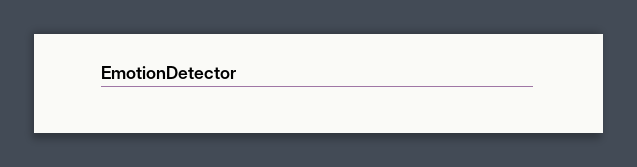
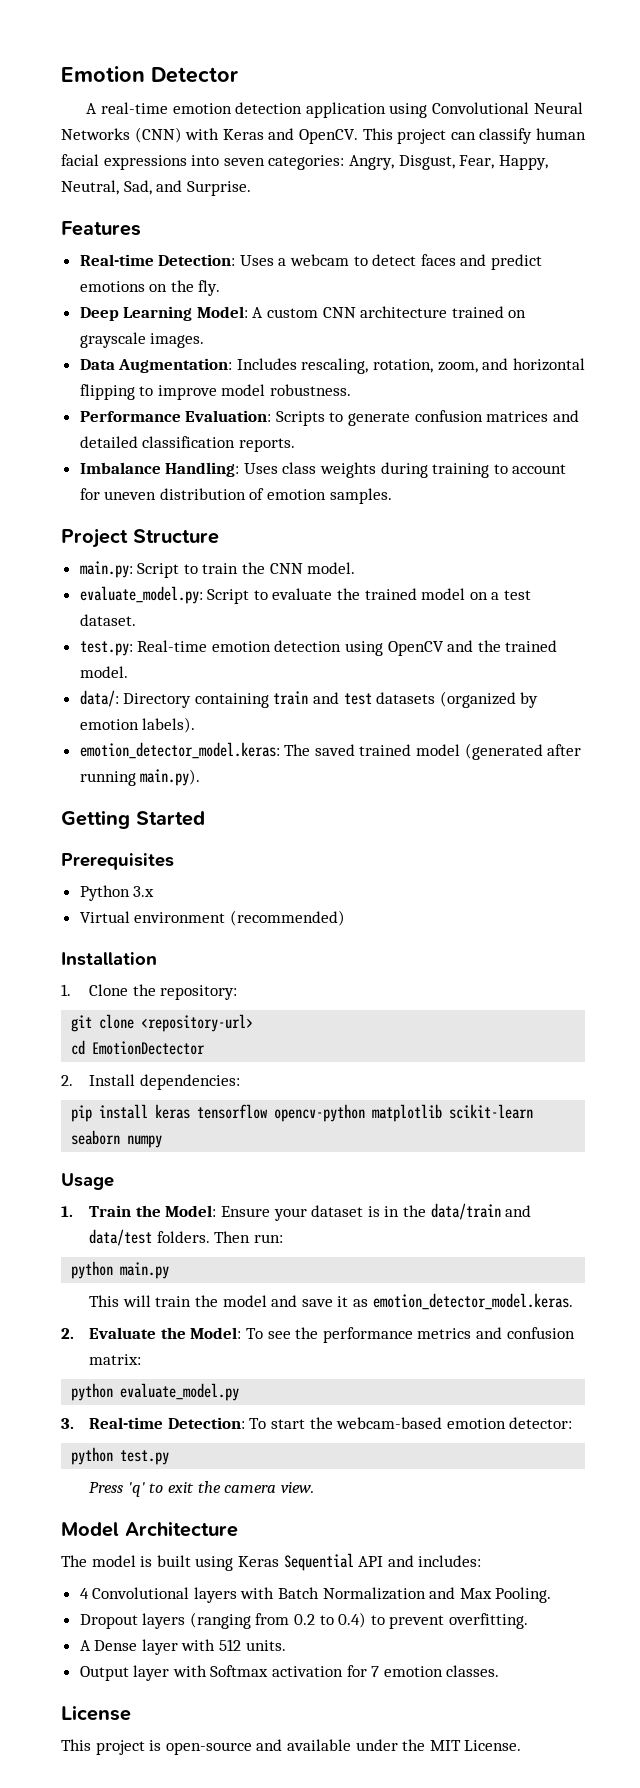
[101,66,236,79] EmotionDetector -> [61,66,238,83] [86,102,583,118] [61,127,586,144] [61,154,548,170] [61,180,251,196] [61,221,141,236] [79,254,543,270] [79,280,221,296] [79,306,527,321] [79,332,205,348] [79,358,585,374] [79,384,352,400] [79,410,579,426] [79,436,295,452] [79,462,567,478] [79,488,392,504] [61,528,219,548] [79,561,356,578] [79,586,532,604] [79,614,136,626] [79,640,558,656] [79,666,128,678] [79,690,539,708] [79,717,196,733] [79,742,582,760] [79,769,201,786] [61,810,205,829] [61,853,174,870] [79,885,155,901] [79,910,345,926] [61,952,157,966] [61,984,238,1000] [71,1014,254,1032] [71,1040,206,1055] [61,1074,240,1090] [71,1104,534,1122] [71,1130,163,1148] [61,1173,114,1190] [61,1203,532,1221] [89,1229,284,1246] [71,1261,170,1279] [89,1293,573,1310] [61,1327,575,1343] [89,1354,142,1365] [71,1383,240,1401] [61,1417,573,1429] [71,1447,170,1465] [89,1481,314,1497] [61,1521,238,1537] [61,1553,482,1571] [79,1587,552,1603] [79,1612,529,1629] [79,1639,286,1655] [79,1665,500,1681] [61,1705,131,1721] [61,1739,522,1755] Emotion Detector // A real-time emotion detection application using Convolutional Neural Networks (CNN) with Keras and OpenCV. This project can classify human facial expressions into seven categories: Angry, Disgust, Fear, Happy, Neutral, Sad, and Surprise. // Features // Real-time Detection: Uses a webcam to detect faces and predict emotions on the fly. // Deep Learning Model: A custom CNN architecture trained on grayscale images. // Data Augmentation: Includes rescaling, rotation, zoom, and horizontal flipping to improve model robustness. // Performance Evaluation: Scripts to generate confusion matrices and detailed classification reports. // Imbalance Handling: Uses class weights during training to account for uneven distribution of emotion samples. // Project Structure // main.py: Script to train the CNN model. // evaluate_model.py: Script to evaluate the trained model on a test dataset. // test.py: Real-time emotion detection using OpenCV and the trained model. // data/: Directory containing train and test datasets (organized by emotion labels). // emotion_detector_model.keras: The saved trained model (generated after running main.py). // Getting Started // Prerequisites // Python 3.x // Virtual environment (recommended) // Installation // 1. Clone the repository: // git clone <repository-url> // cd EmotionDectector // 2. Install dependencies: // pip install keras tensorflow opencv-python matplotlib scikit-learn seaborn numpy // Usage // 1. Train the Model: Ensure your dataset is in the data/train and data/test folders. Then run: // python main.py // This will train the model and save it as emotion_detector_model.keras. // 2. Evaluate the Model: To see the performance metrics and confusion matrix: // python evaluate_model.py // 3. Real-time Detection: To start the webcam-based emotion detector: // python test.py // Press 'q' to exit the camera view. // Model Architecture // The model is built using Keras Sequential API and includes: // 4 Convolutional layers with Batch Normalization and Max Pooling. // Dropout layers (ranging from 0.2 to 0.4) to prevent overfitting. // A Dense layer with 512 units. // Output layer with Softmax activation for 7 emotion classes. // License // This project is open-source and available under the MIT License.

